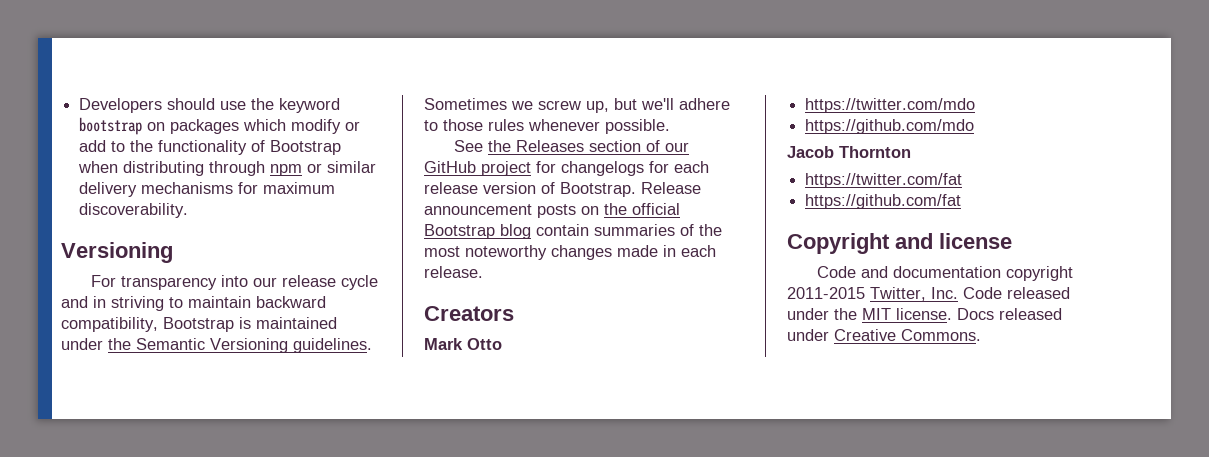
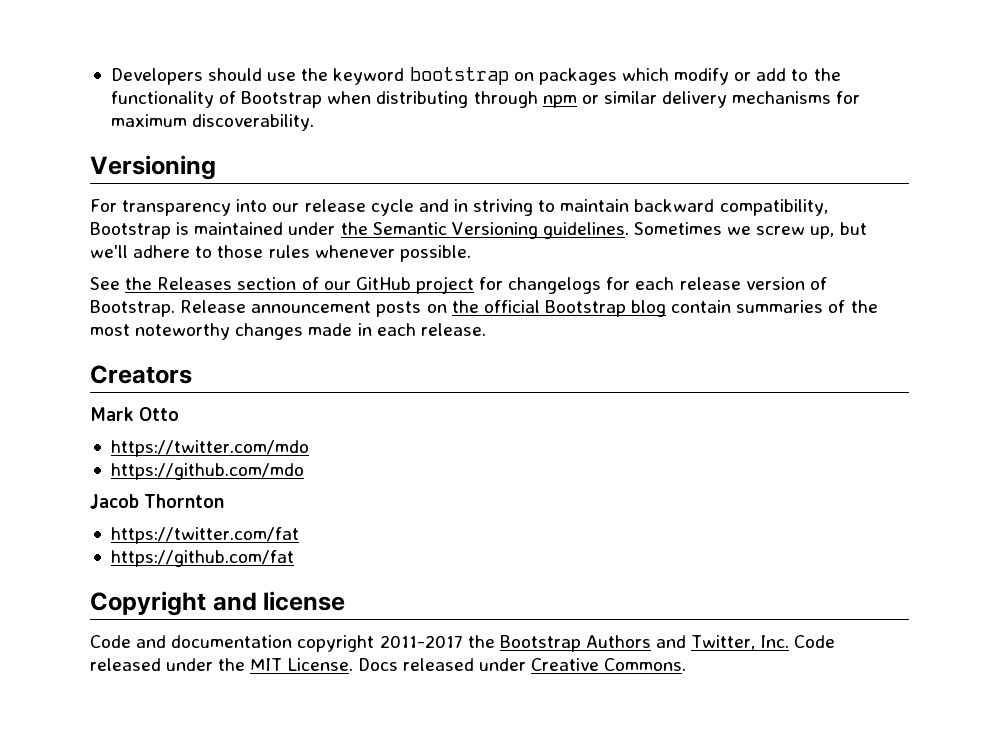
[787,287,865,299] 2011-2015 -> [379,635,687,652] 2011-2017 the Bootstrap Authors and
[896,308,952,320] license. -> [287,658,353,671] License.

